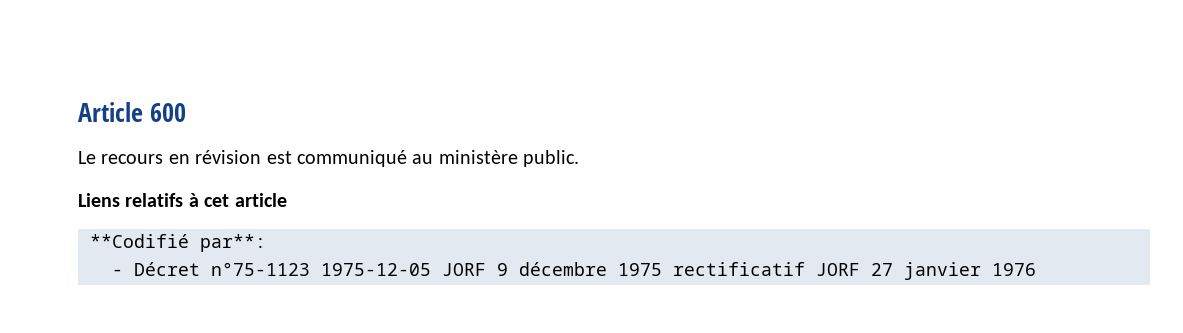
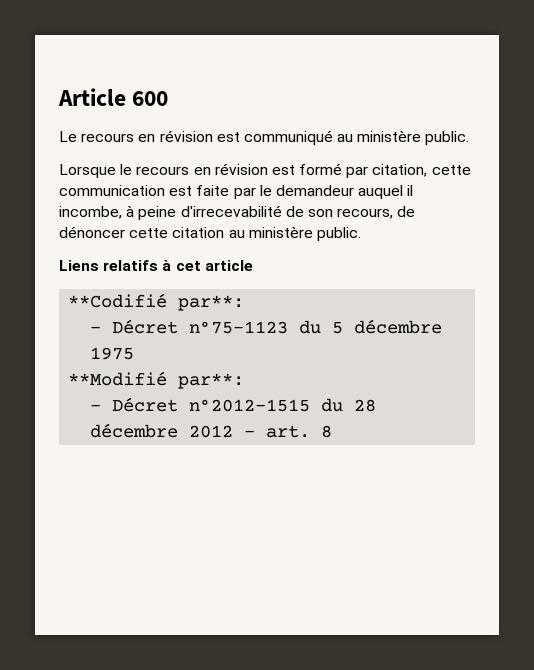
(580, 158) none -> [59,163,471,178] [59,185,414,199] [59,205,416,220] [59,226,361,241] // Lorsque le recours en révision est formé par citation, cette communication est faite par le demandeur auquel il incombe, à peine d'irrecevabilité de son recours, de dénoncer cette citation au ministère public.
[321,263,508,276] 1975-12-05 JORF 9 -> [299,320,344,334] du 5
[673,262,1036,280] rectificatif JORF 27 janvier 1976 -> [68,371,245,389] [90,397,377,412] [90,423,333,438] // **Modifié par**: // - Décret n°2012-1515 du 28 décembre 2012 - art. 8

